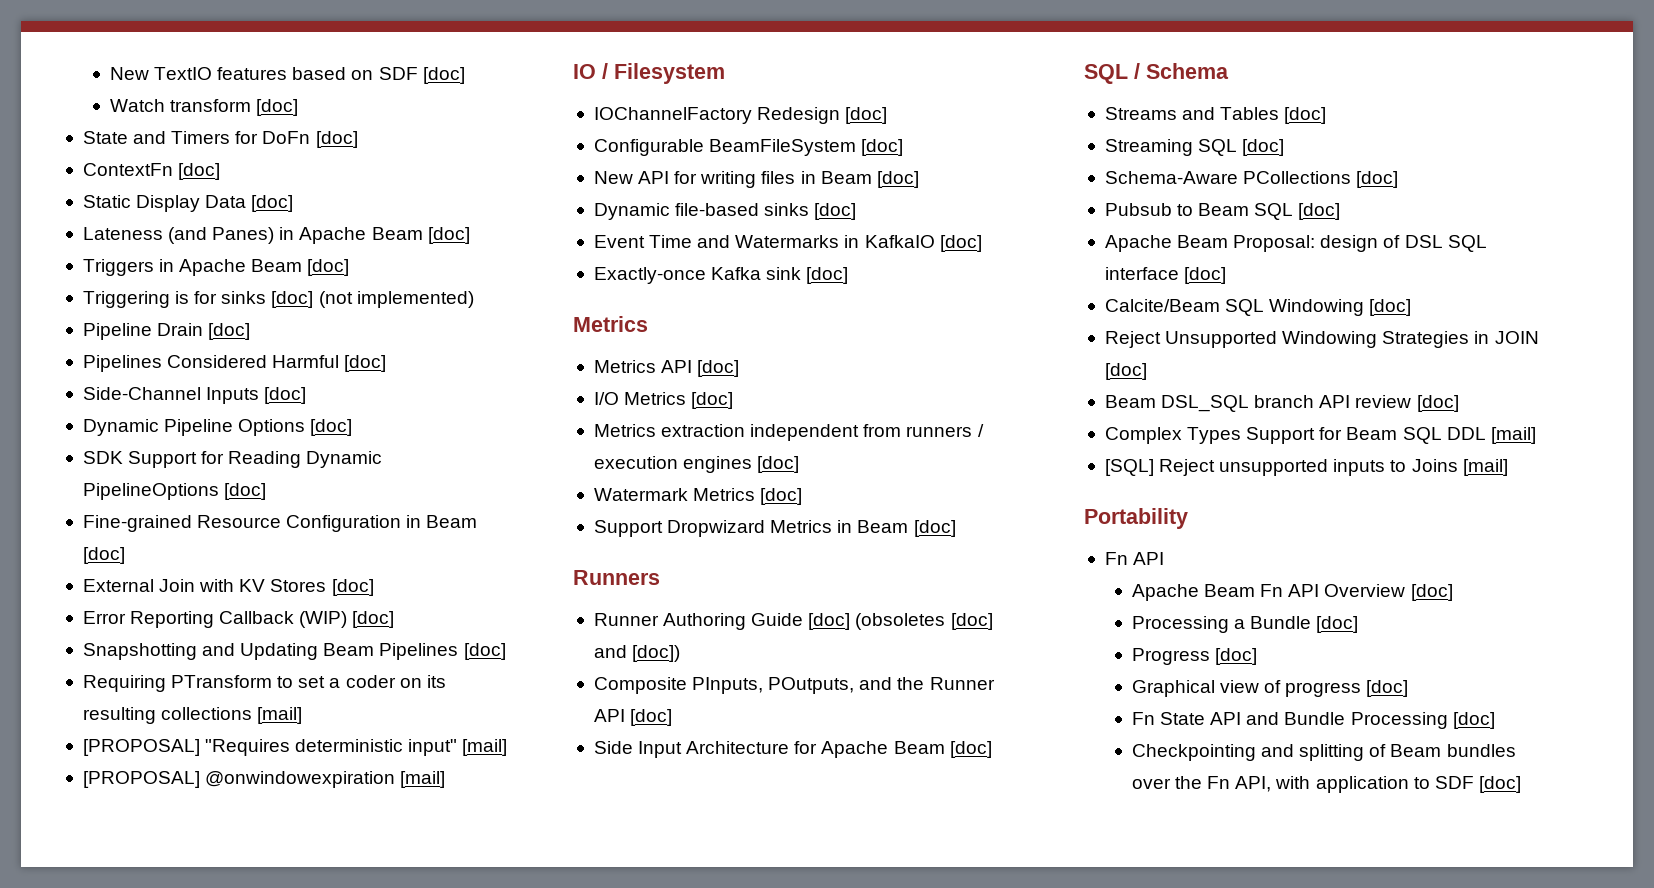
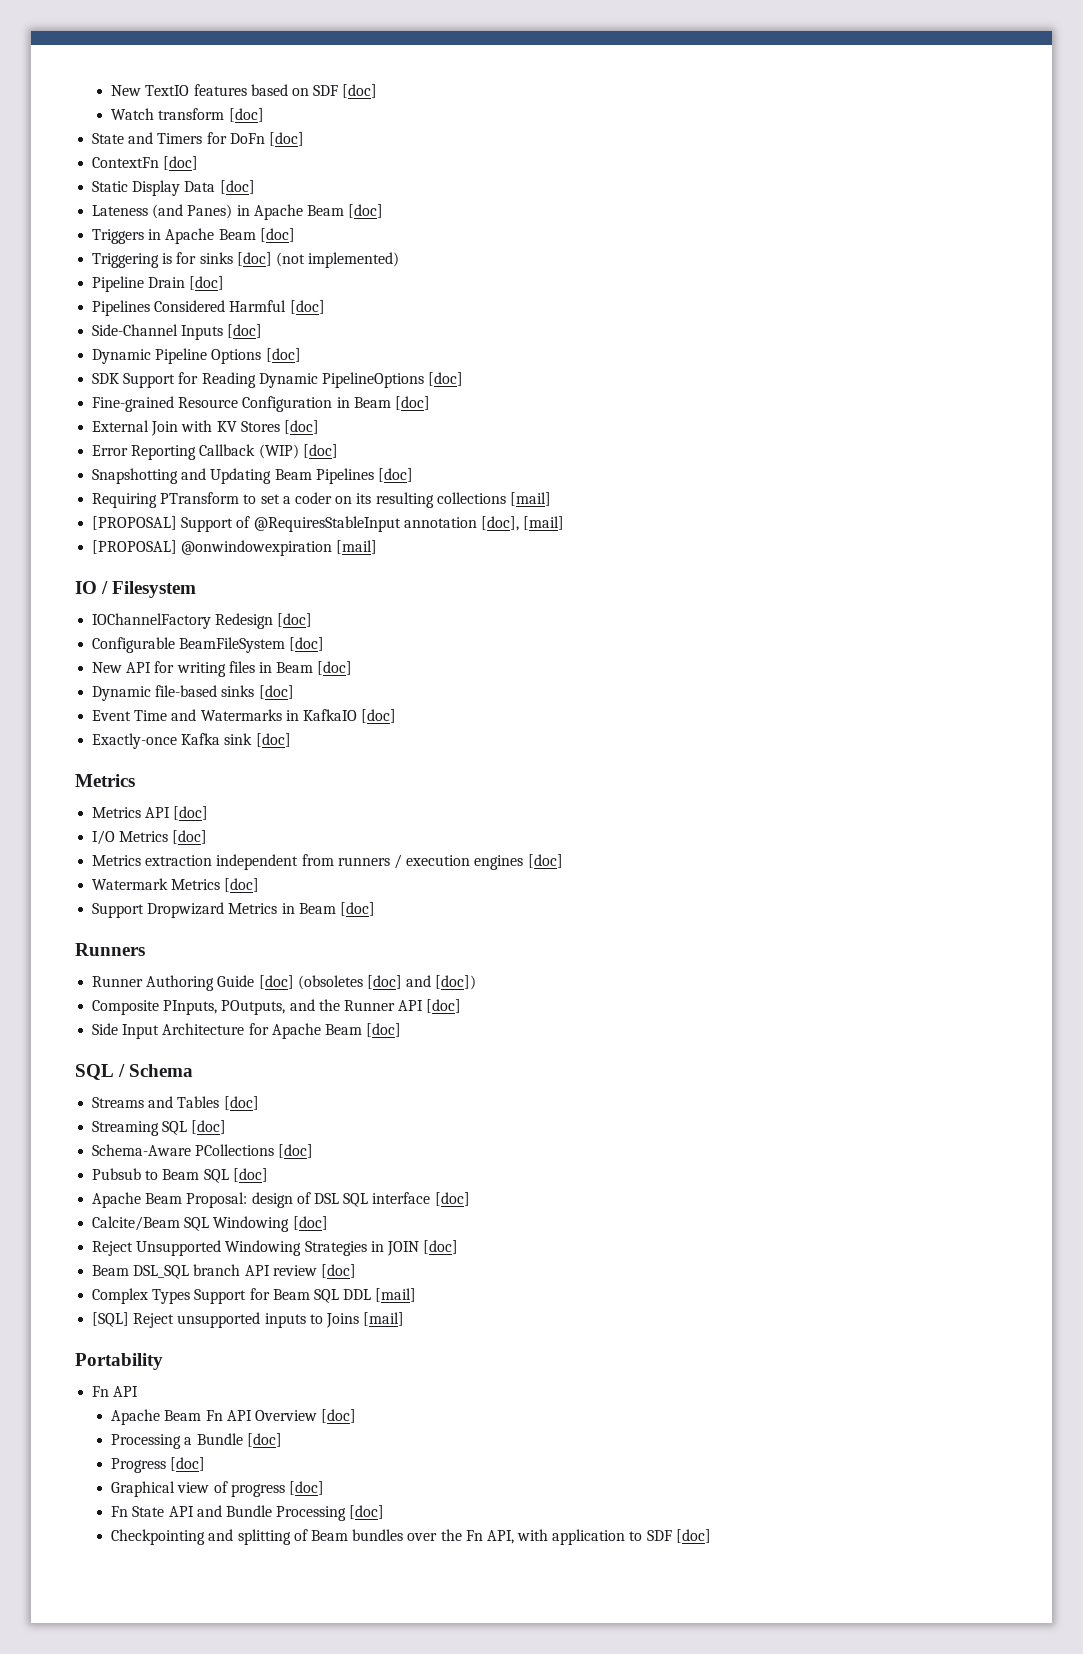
[205,739,458,756] "Requires deterministic input" -> [181,516,519,532] Support of @RequiresStableInput annotation [doc],

